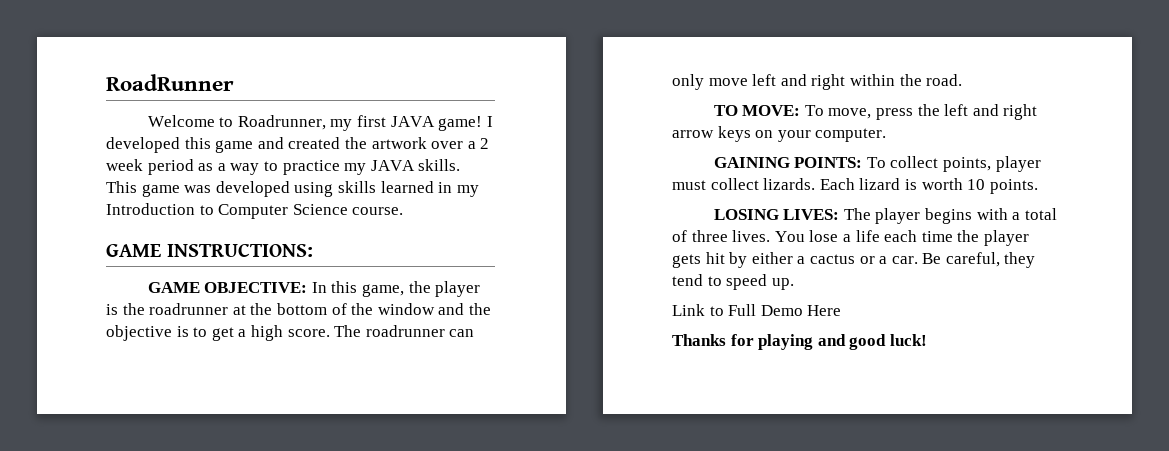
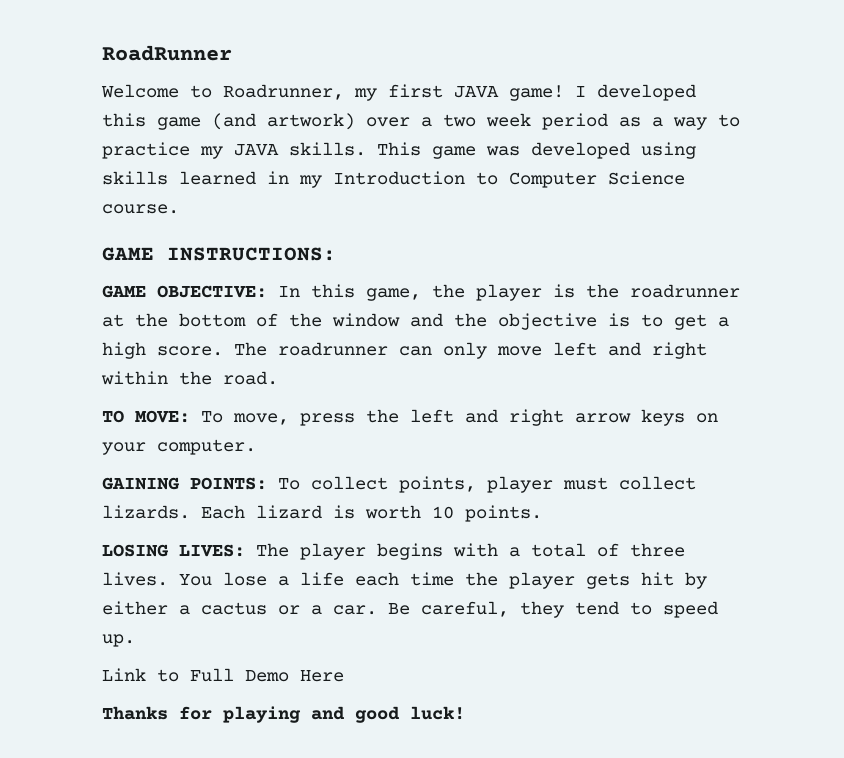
[257,137,427,149] and created the artwork -> [212,113,355,130] (and artwork)
[480,138,490,149] 2 -> [443,114,476,127] two

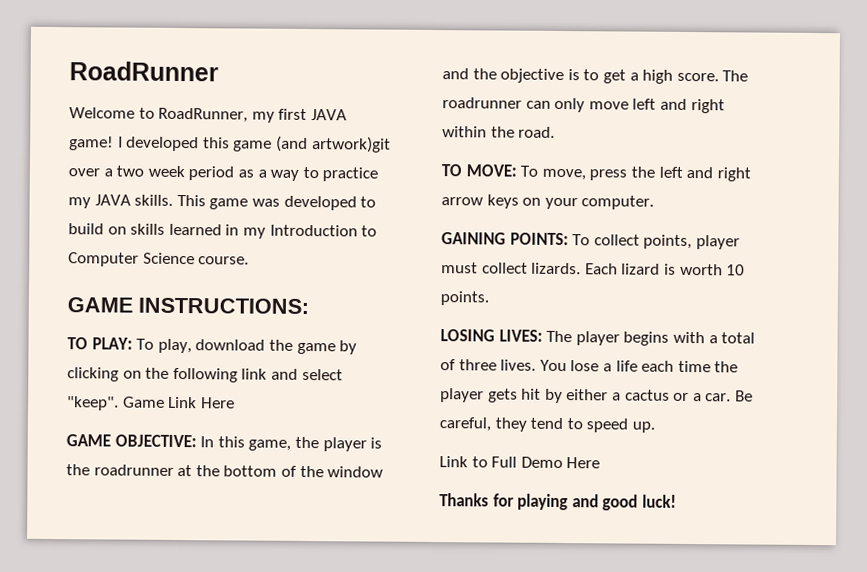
[223,84,344,100] Roadrunner, -> [158,107,249,123] RoadRunner,
[267,113,355,130] artwork) -> [311,136,391,153] artwork)git
[641,142,696,159] using -> [360,196,377,208] [68,223,127,235] to build on
(336, 254) none -> [67,337,358,355] [67,367,343,383] [67,396,235,411] // TO PLAY: To play, download the game by clicking on the following link and select "keep". Game Link Here

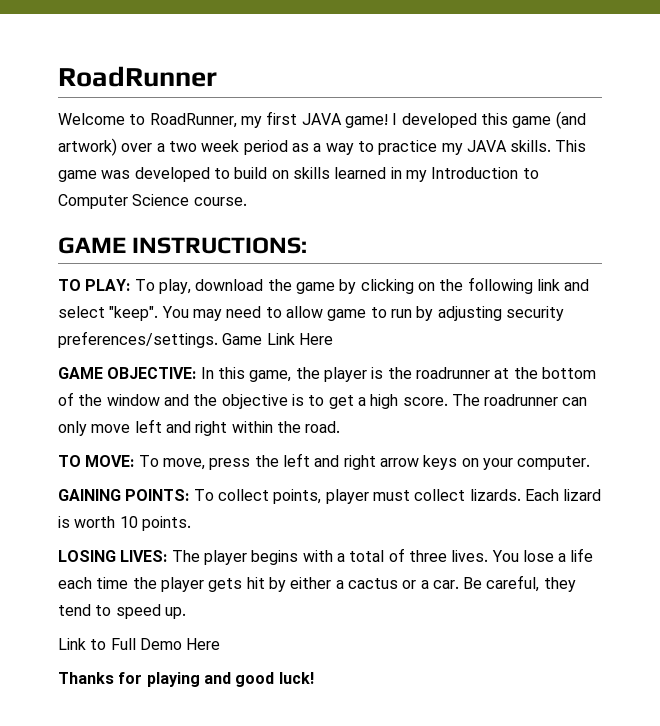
[311,136,391,153] artwork)git -> [58,138,117,156] artwork)
(119, 403) none -> [161,306,564,321] [58,331,218,348] You may need to allow game to run by adjusting security preferences/settings.

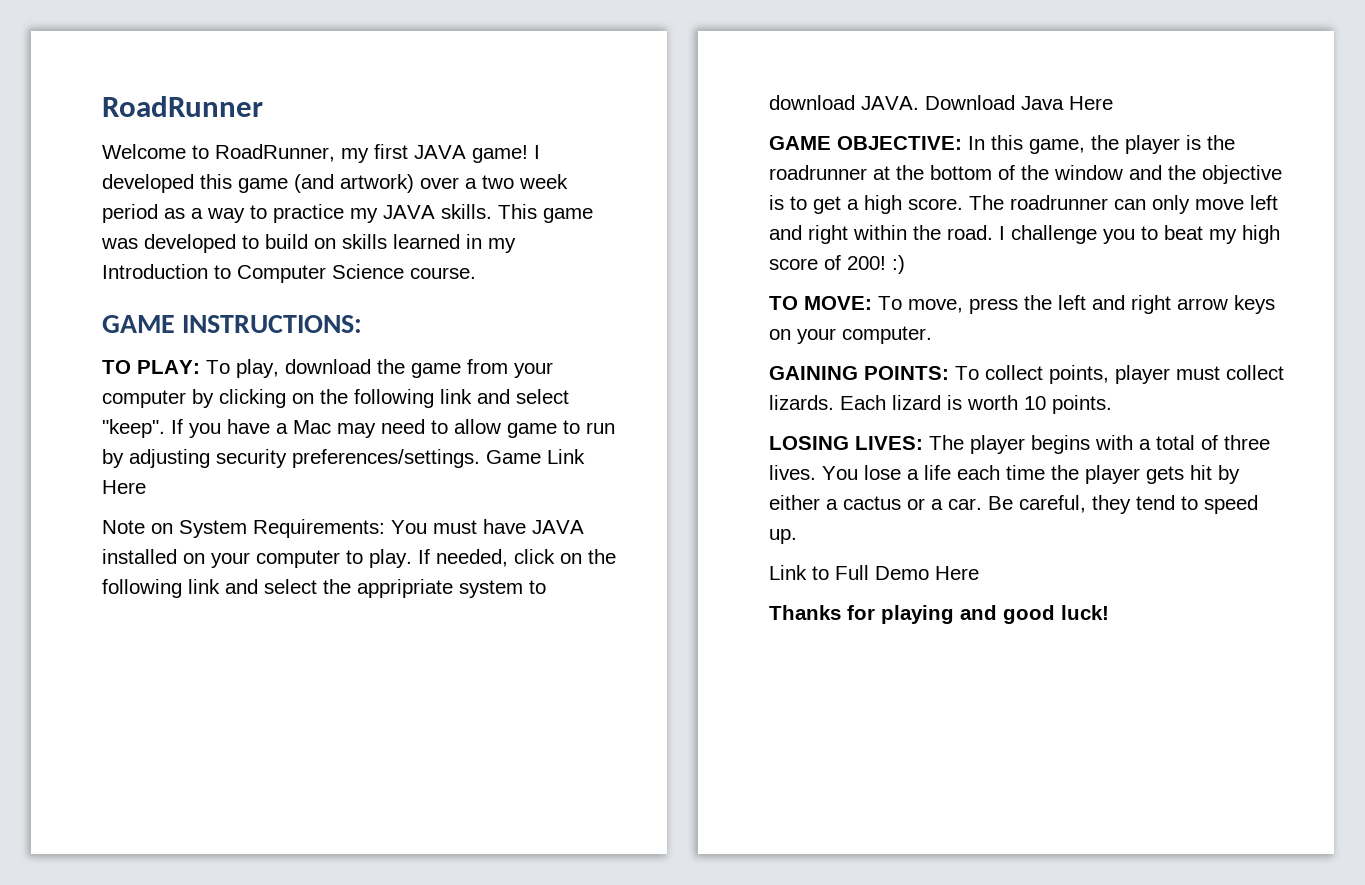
(335, 288) none -> [467,359,553,378] [102,390,186,408] from your computer
[161,306,189,318] You -> [171,419,331,438] If you have a Mac
(333, 339) none -> [102,519,584,538] [102,549,616,568] [102,579,546,598] [769,95,1113,110] // Note on System Requirements: You must have JAVA installed on your computer to play. If needed, click on the following link and select the appripriate system to download JAVA. Download Java Here
(341, 427) none -> [999,225,1280,244] [769,255,905,274] I challenge you to beat my high score of 200! :)

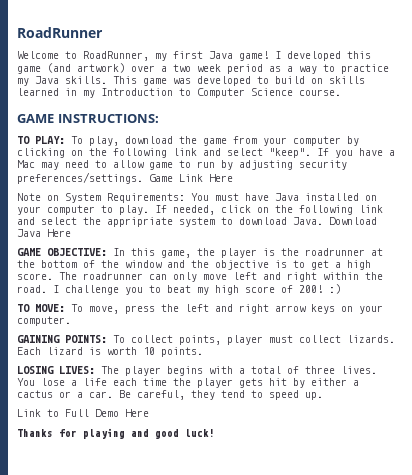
[414,145,466,159] JAVA -> [209,51,233,59] Java
[383,205,435,219] JAVA -> [35,76,59,84] Java
[532,520,584,534] JAVA -> [275,193,299,201] Java
[861,96,919,110] JAVA. -> [293,217,323,225] Java.

